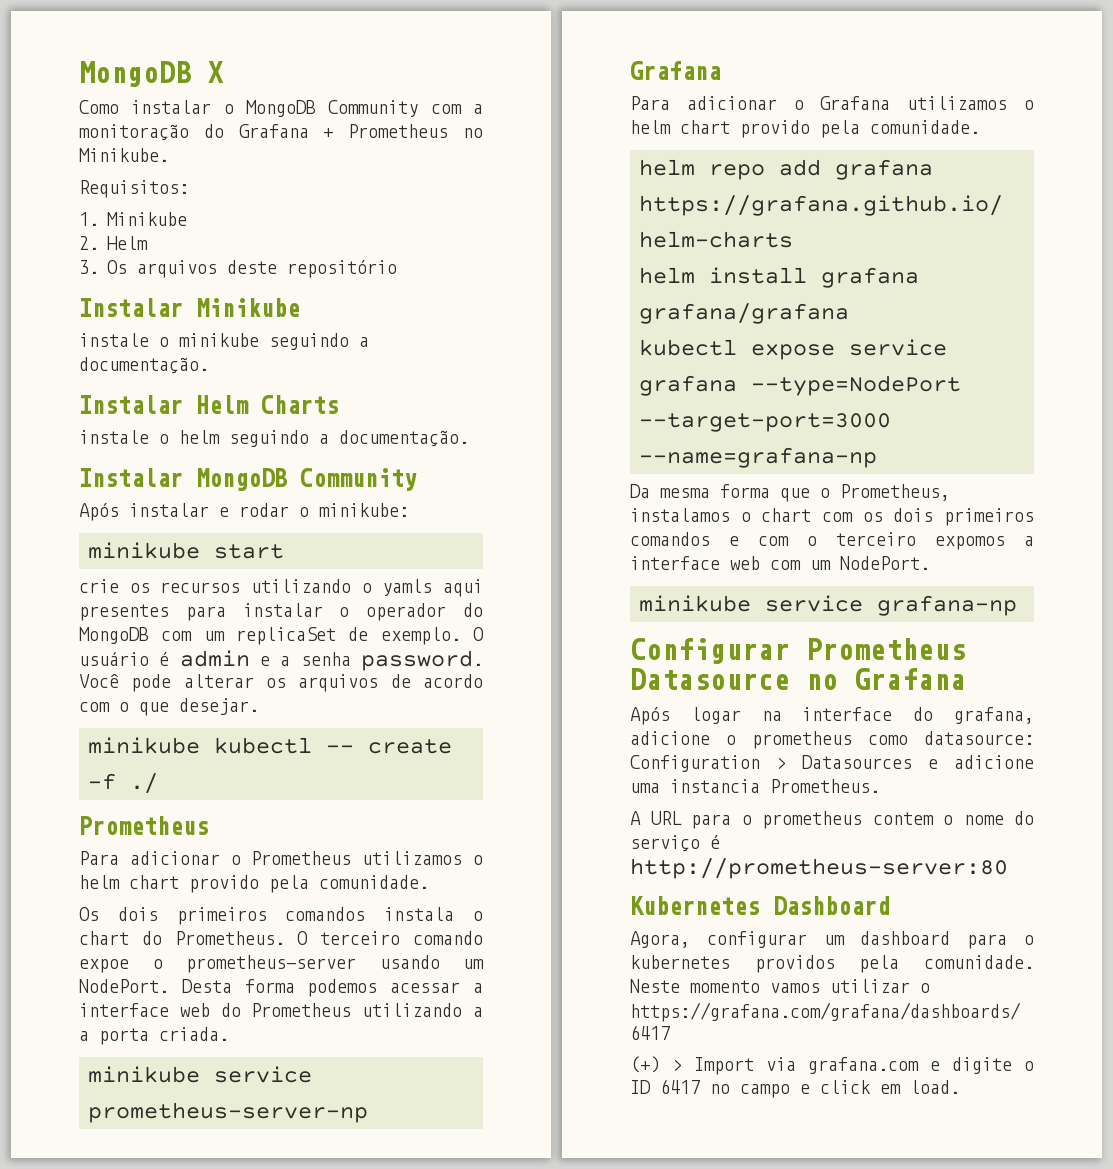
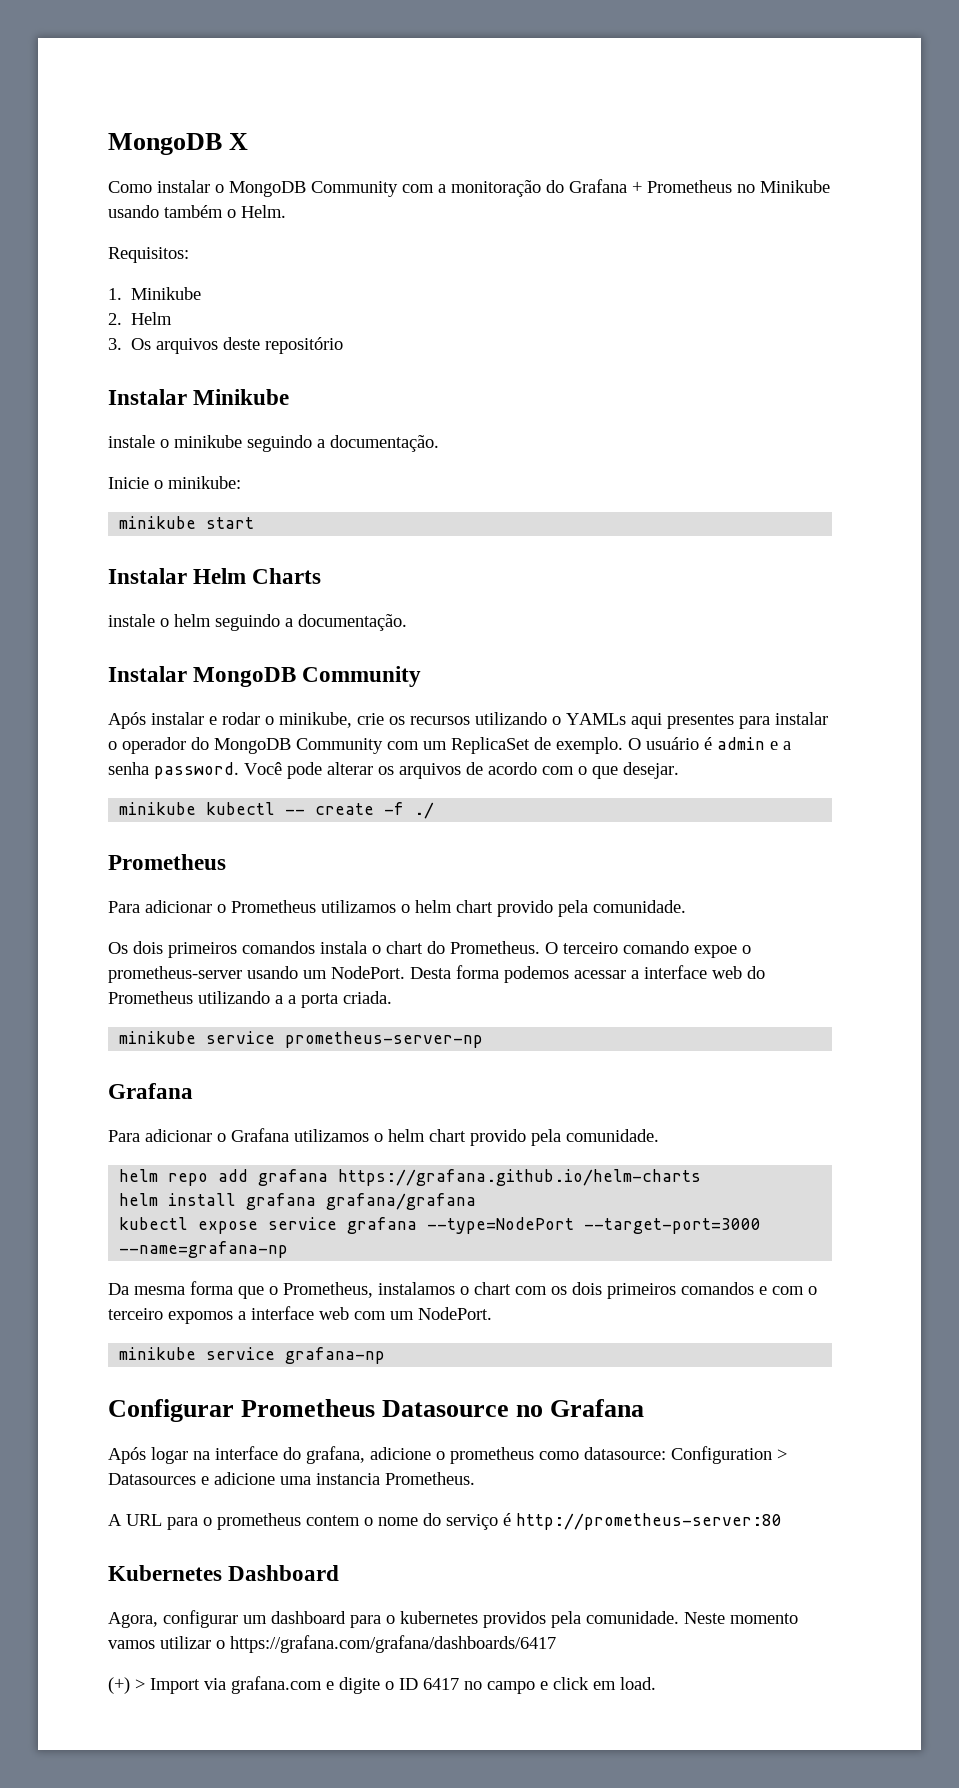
[79,148,169,162] Minikube. -> [760,180,830,193] [108,205,286,218] Minikube usando também o Helm.
(209, 365) none -> [108,476,241,489] [119,516,255,529] // Inicie o minikube: // minikube start
[319,503,409,517] [88,542,284,559] minikube: // minikube start // -> [279,712,352,728] minikube,
[382,579,433,596] yamls -> [566,713,626,725] YAMLs
[161,627,336,645] com um replicaSet -> [296,737,530,754] Community com um ReplicaSet

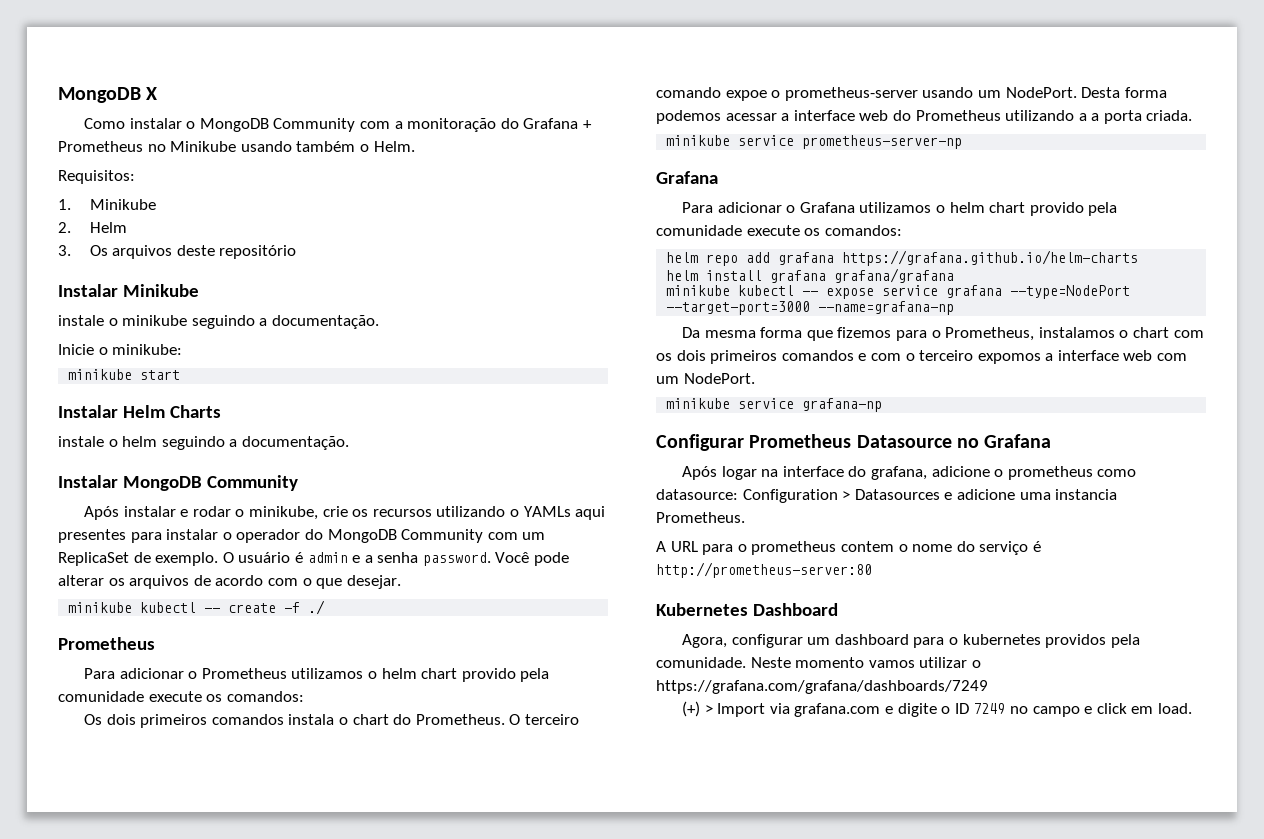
[593,900,686,913] comunidade. -> [58,691,304,702] comunidade execute os comandos:
[566,1129,659,1142] comunidade. -> [656,225,902,236] comunidade execute os comandos:
[119,1217,189,1230] kubectl -> [666,285,819,296] minikube kubectl --
(264, 1292) none -> [837,327,928,341] fizemos para
[230,1635,556,1653] https://grafana.com/grafana/dashboards/6417 -> [656,680,988,694] https://grafana.com/grafana/dashboards/7249
[423,1678,459,1690] 6417 -> [973,703,1006,714] 7249

